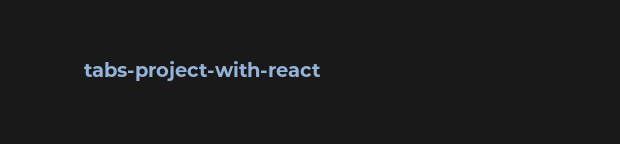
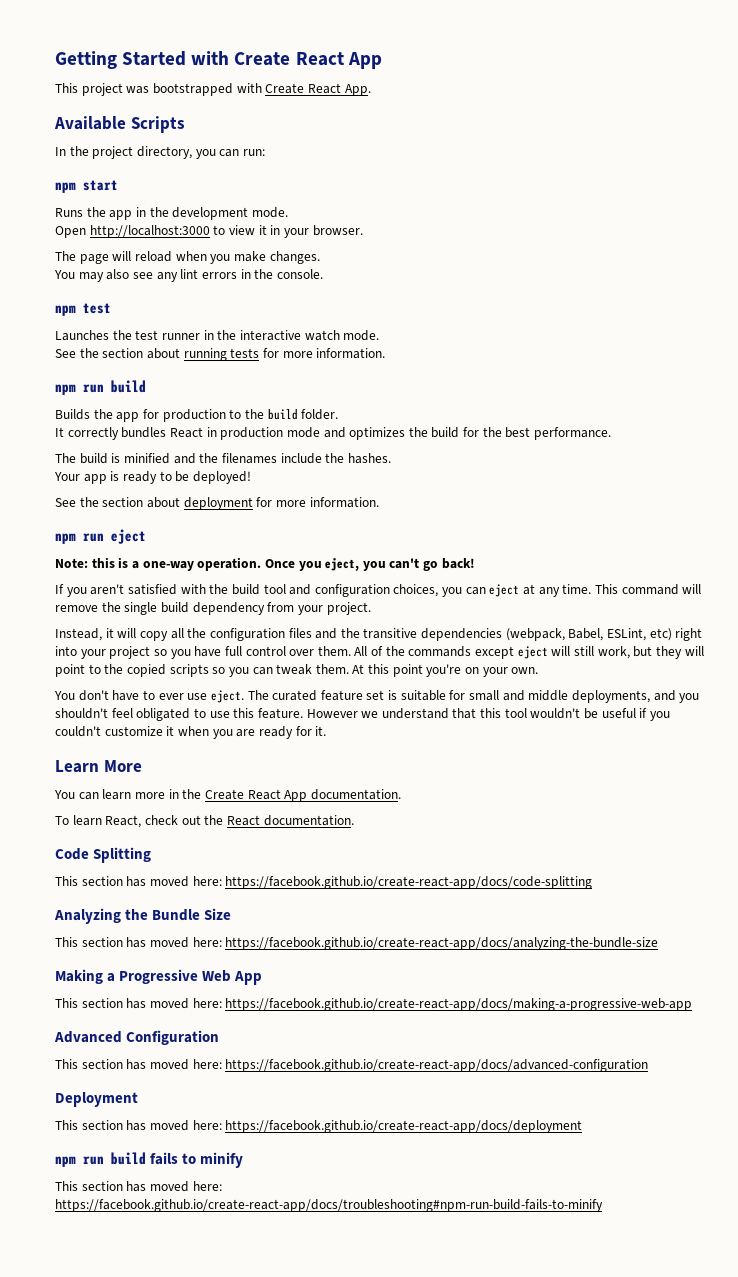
[84,61,321,81] tabs-project-with-react -> [55,51,382,69] [55,83,371,96] [54,116,185,133] [55,146,265,159] [55,180,118,193] [55,207,288,220] [55,225,363,238] [55,251,320,264] [54,269,323,282] [55,303,111,316] [55,330,380,341] [55,348,386,361] [55,380,146,395] [55,409,339,422] [55,427,612,440] [55,453,391,464] [54,471,251,484] [55,497,379,510] [55,529,146,544] [55,557,475,571] [55,584,702,597] [55,602,371,615] [55,628,703,641] [55,646,704,659] [55,664,539,677] [54,690,700,703] [55,708,670,721] [55,726,327,739] [55,760,142,773] [54,789,401,802] [55,815,354,828] [55,847,152,863] [55,876,593,889] [54,908,232,924] [55,937,659,950] [55,969,263,985] [55,998,693,1011] [54,1030,220,1045] [55,1059,649,1072] [55,1092,138,1107] [55,1120,583,1133] [55,1152,244,1168] [55,1181,222,1192] [55,1199,603,1212] Getting Started with Create React App // This project was bootstrapped with Create React App. // Available Scripts // In the project directory, you can run: // npm start // Runs the app in the development mode. // Open http://localhost:3000 to view it in your browser. // The page will reload when you make changes. // You may also see any lint errors in the console. // npm test // Launches the test runner in the interactive watch mode. // See the section about running tests for more information. // npm run build // Builds the app for production to the build folder. // It correctly bundles React in production mode and optimizes the build for the best performance. // The build is minified and the filenames include the hashes. // Your app is ready to be deployed! // See the section about deployment for more information. // npm run eject // Note: this is a one-way operation. Once you eject, you can't go back! // If you aren't satisfied with the build tool and configuration choices, you can eject at any time. This command will remove the single build dependency from your project. // Instead, it will copy all the configuration files and the transitive dependencies (webpack, Babel, ESLint, etc) right into your project so you have full control over them. All of the commands except eject will still work, but they will point to the copied scripts so you can tweak them. At this point you're on your own. // You don't have to ever use eject. The curated feature set is suitable for small and middle deployments, and you shouldn't feel obligated to use this feature. However we understand that this tool wouldn't be useful if you couldn't customize it when you are ready for it. // Learn More // You can learn more in the Create React App documentation. // To learn React, check out the React documentation. // Code Splitting // This section has moved here: https://facebook.github.io/create-react-app/docs/code-splitting // Analyzing the Bundle Size // This section has moved here: https://facebook.github.io/create-react-app/docs/analyzing-the-bundle-size // Making a Progressive Web App // This section has moved here: https://facebook.github.io/create-react-app/docs/making-a-progressive-web-app // Advanced Configuration // This section has moved here: https://facebook.github.io/create-react-app/docs/advanced-configuration // Deployment // This section has moved here: https://facebook.github.io/create-react-app/docs/deployment // npm run build fails to minify // This section has moved here: https://facebook.github.io/create-react-app/docs/troubleshooting#npm-run-build-fails-to-minify

